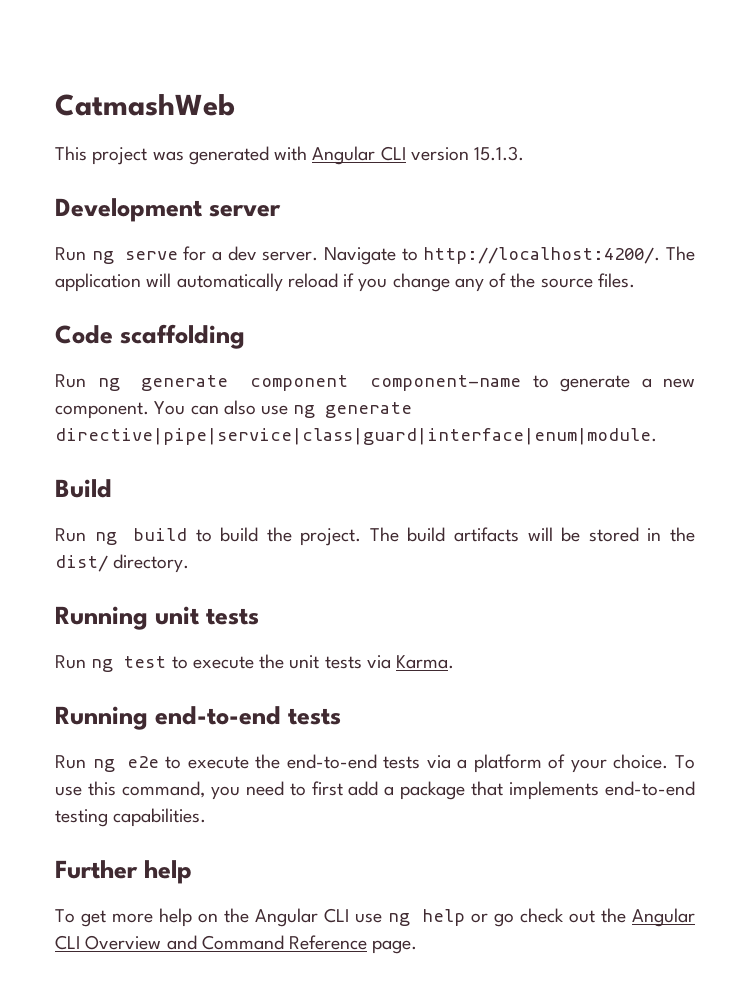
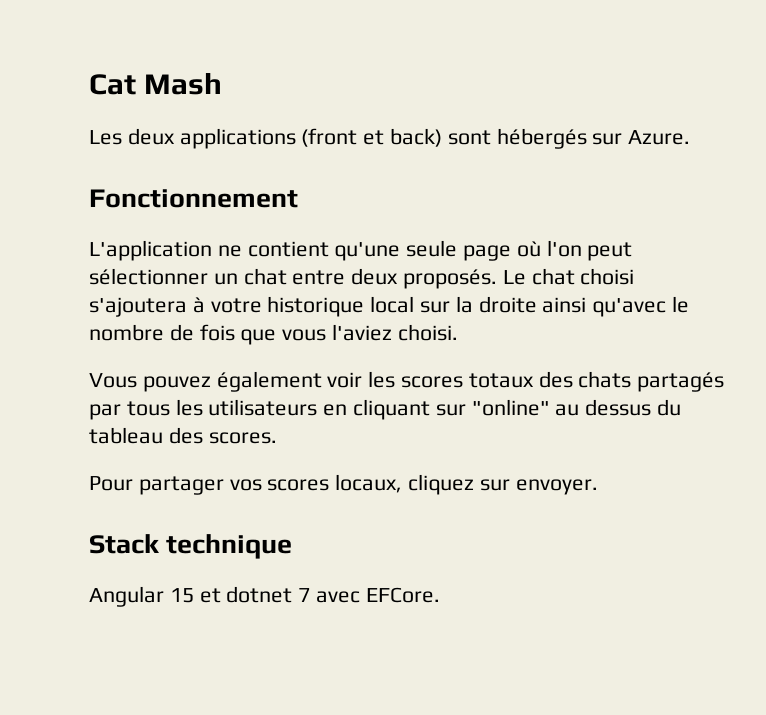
[55,94,235,116] [55,146,525,165] [55,198,282,222] [55,246,696,265] [55,273,635,292] [55,324,246,349] [55,374,695,392] [55,400,413,419] [55,428,657,445] [55,479,112,498] [55,527,695,546] [55,554,190,573] [55,606,260,630] [55,654,455,672] [55,706,342,730] [55,754,695,773] [55,781,695,800] [55,808,207,827] [55,860,193,884] [55,908,696,927] [55,935,418,954] CatmashWeb // This project was generated with Angular CLI version 15.1.3. // Development server // Run ng serve for a dev server. Navigate to http://localhost:4200/. The application will automatically reload if you change any of the source files. // Code scaffolding // Run ng generate component component-name to generate a new component. You can also use ng generate directive|pipe|service|class|guard|interface|enum|module. // Build // Run ng build to build the project. The build artifacts will be stored in the dist/ directory. // Running unit tests // Run ng test to execute the unit tests via Karma. // Running end-to-end tests // Run ng e2e to execute the end-to-end tests via a platform of your choice. To use this command, you need to first add a package that implements end-to-end testing capabilities. // Further help // To get more help on the Angular CLI use ng help or go check out the Angular CLI Overview and Command Reference page. -> [89,73,223,95] [89,128,691,149] [89,189,298,208] [89,240,633,261] [89,268,635,289] [89,296,690,317] [89,324,458,345] [89,371,725,392] [89,399,682,420] [89,427,277,444] [89,474,598,495] [89,534,293,559] [89,586,440,607] Cat Mash // Les deux applications (front et back) sont hébergés sur Azure. // Fonctionnement // L'application ne contient qu'une seule page où l'on peut sélectionner un chat entre deux proposés. Le chat choisi s'ajoutera à votre historique local sur la droite ainsi qu'avec le nombre de fois que vous l'aviez choisi. // Vous pouvez également voir les scores totaux des chats partagés par tous les utilisateurs en cliquant sur "online" au dessus du tableau des scores. // Pour partager vos scores locaux, cliquez sur envoyer. // Stack technique // Angular 15 et dotnet 7 avec EFCore.

